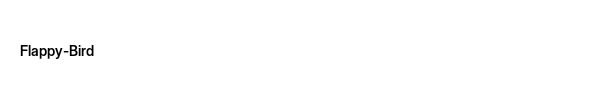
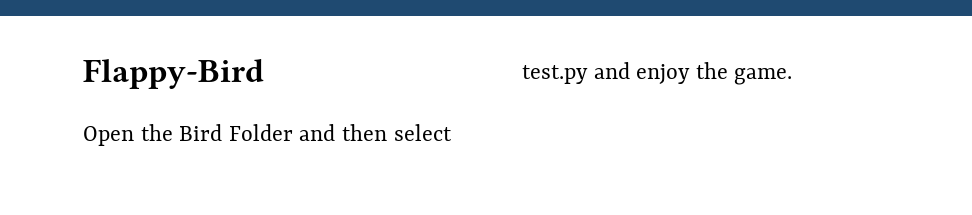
(94, 52) none -> [83,124,452,146] [522,62,793,85] // Open the Bird Folder and then select test.py and enjoy the game.

